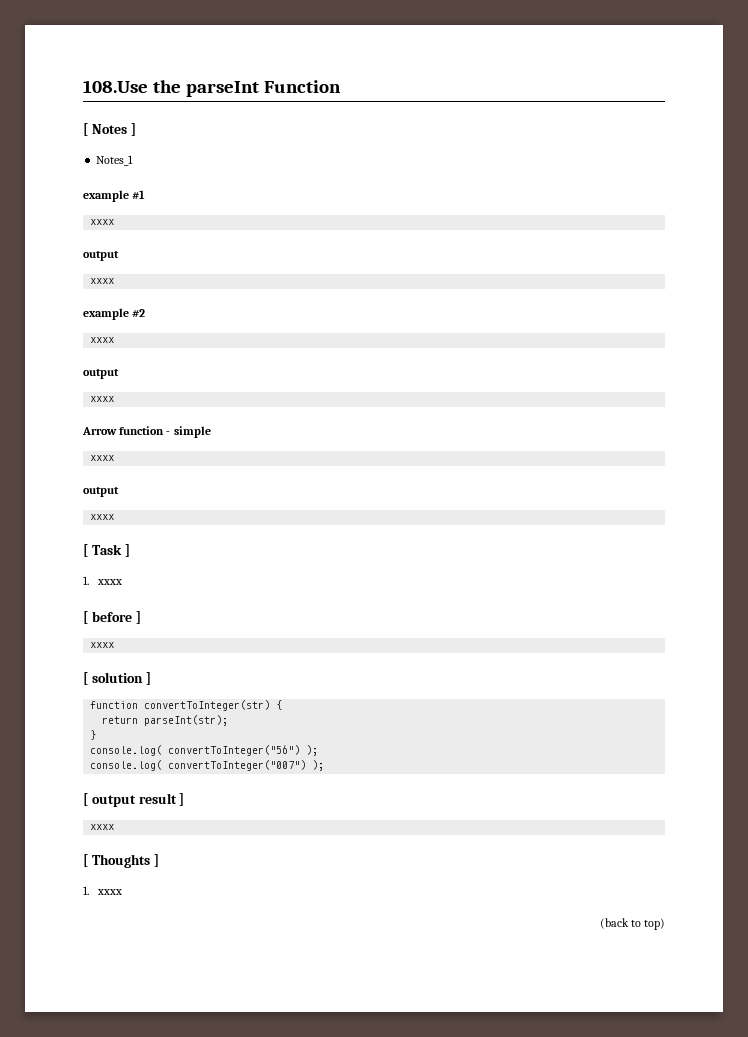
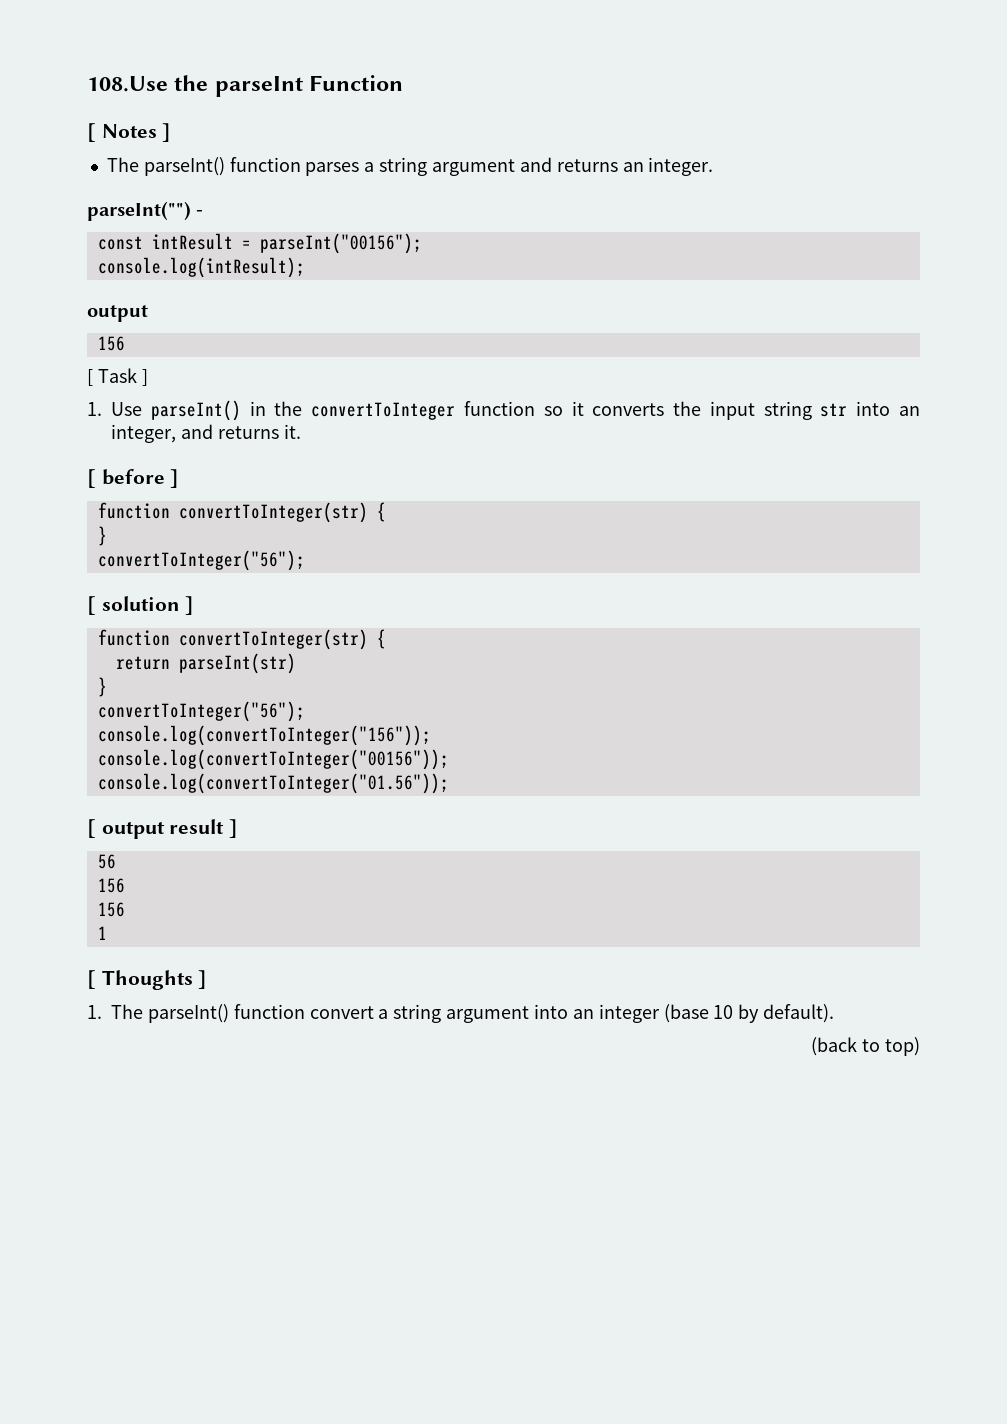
[96,155,134,166] [83,190,146,202] [90,219,115,225] [83,251,119,261] [90,278,115,284] [83,308,146,320] [90,337,115,343] [83,369,119,379] [90,396,115,402] [82,426,211,438] [90,455,115,461] [83,487,119,497] [90,514,115,520] [83,544,130,557] [83,576,123,585] [83,611,141,624] [90,642,115,648] Notes_1 // example #1 // xxxx // output // xxxx // example #2 // xxxx // output // xxxx // Arrow function - simple // xxxx // output // xxxx // [ Task ] // 1. xxxx // [ before ] // xxxx -> [106,157,714,176] [87,201,204,221] [97,233,422,254] [97,257,305,278] [87,305,148,322] [97,336,125,351] [87,368,148,386] [87,400,921,421] [111,424,301,443] [87,469,180,488] [97,502,386,523] [97,526,107,546] [97,550,305,571] The parseInt() function parses a string argument and returns an integer. // parseInt("") - // const intResult = parseInt("00156"); // console.log(intResult); // output // 156 // [ Task ] // 1. Use parseInt() in the convertToInteger function so it converts the input string str into an integer, and returns it. // [ before ] // function convertToInteger(str) { // } // convertToInteger("56");
[144,715,229,726] [90,730,97,740] [90,745,319,756] [90,760,325,771] parseInt(str); // } // console.log( convertToInteger("56") ); // console.log( convertToInteger("007") ); -> [178,653,296,674] [97,677,107,697] [97,701,305,722] [97,725,431,746] [97,749,449,770] [97,773,449,794] parseInt(str) // } // convertToInteger("56"); // console.log(convertToInteger("156")); // console.log(convertToInteger("00156")); // console.log(convertToInteger("01.56"));
[90,824,115,830] xxxx -> [97,854,116,869] [97,878,125,893] [97,902,125,917] [97,926,107,940] 56 // 156 // 156 // 1
[97,889,123,895] xxxx -> [111,1004,835,1023] The parseInt() function convert a string argument into an integer (base 10 by default).

